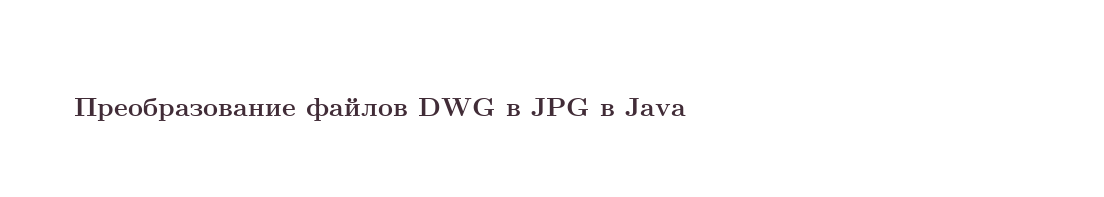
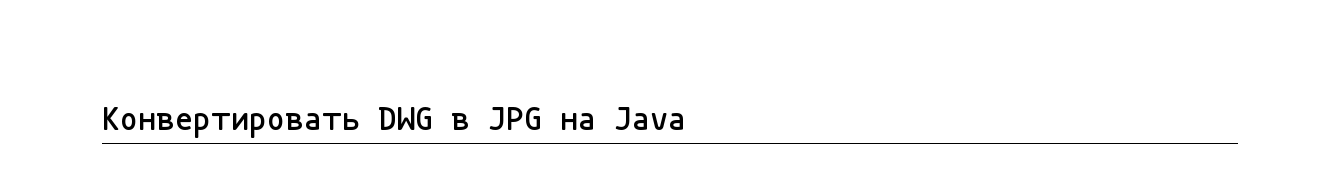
[74,98,408,121] Преобразование файлов -> [102,107,360,138] Конвертировать
[600,104,615,116] в -> [560,113,596,130] на

